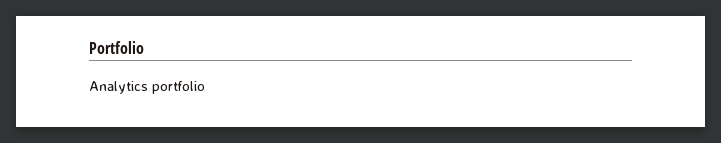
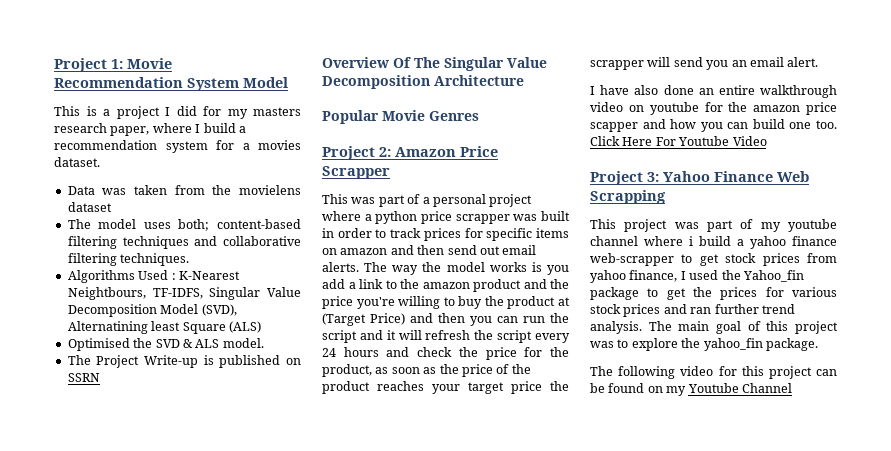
[89,41,144,54] [89,81,205,94] Portfolio // Analytics portfolio -> [54,58,172,72] [54,77,288,91] [54,106,301,119] [54,123,246,136] [54,140,301,153] [54,157,100,167] [67,185,301,195] [67,202,112,212] [67,219,301,231] [67,236,301,249] [67,253,190,266] [67,270,240,283] [67,287,301,300] [67,304,237,317] [67,321,261,334] [67,338,264,351] [67,355,301,368] [67,373,100,382] [322,57,547,71] [322,75,524,89] [322,110,479,124] [322,146,498,160] [322,166,390,179] [322,194,533,207] [322,211,570,224] [322,228,569,241] [322,245,537,255] [322,262,569,275] [322,279,569,292] [322,296,570,309] [322,313,569,326] [322,330,570,343] [322,347,569,360] [322,364,531,377] [322,381,569,394] [590,57,819,70] [590,85,837,98] [590,102,837,115] [590,119,837,132] [590,136,767,146] [590,171,809,185] [590,190,666,204] [590,219,837,232] [590,236,837,249] [590,253,837,266] [590,270,804,283] [590,287,837,300] [590,304,795,317] [590,321,838,334] [590,338,818,351] [590,366,837,379] [590,383,792,396] Project 1: Movie Recommendation System Model // This is a project I did for my masters research paper, where I build a recommendation system for a movies dataset. // Data was taken from the movielens dataset // The model uses both; content-based filtering techniques and collaborative filtering techniques. // Algorithms Used : K-Nearest Neightbours, TF-IDFS, Singular Value Decomposition Model (SVD), Alternatining least Square (ALS) // Optimised the SVD & ALS model. // The Project Write-up is published on SSRN // Overview Of The Singular Value Decomposition Architecture // Popular Movie Genres // Project 2: Amazon Price Scrapper // This was part of a personal project where a python price scrapper was built in order to track prices for specific items on amazon and then send out email alerts. The way the model works is you add a link to the amazon product and the price you're willing to buy the product at (Target Price) and then you can run the script and it will refresh the script every 24 hours and check the price for the product, as soon as the price of the product reaches your target price the scrapper will send you an email alert. // I have also done an entire walkthrough video on youtube for the amazon price scapper and how you can build one too. Click Here For Youtube Video // Project 3: Yahoo Finance Web Scrapping // This project was part of my youtube channel where i build a yahoo finance web-scrapper to get stock prices from yahoo finance, I used the Yahoo_fin package to get the prices for various stock prices and ran further trend analysis. The main goal of this project was to explore the yahoo_fin package. // The following video for this project can be found on my Youtube Channel

